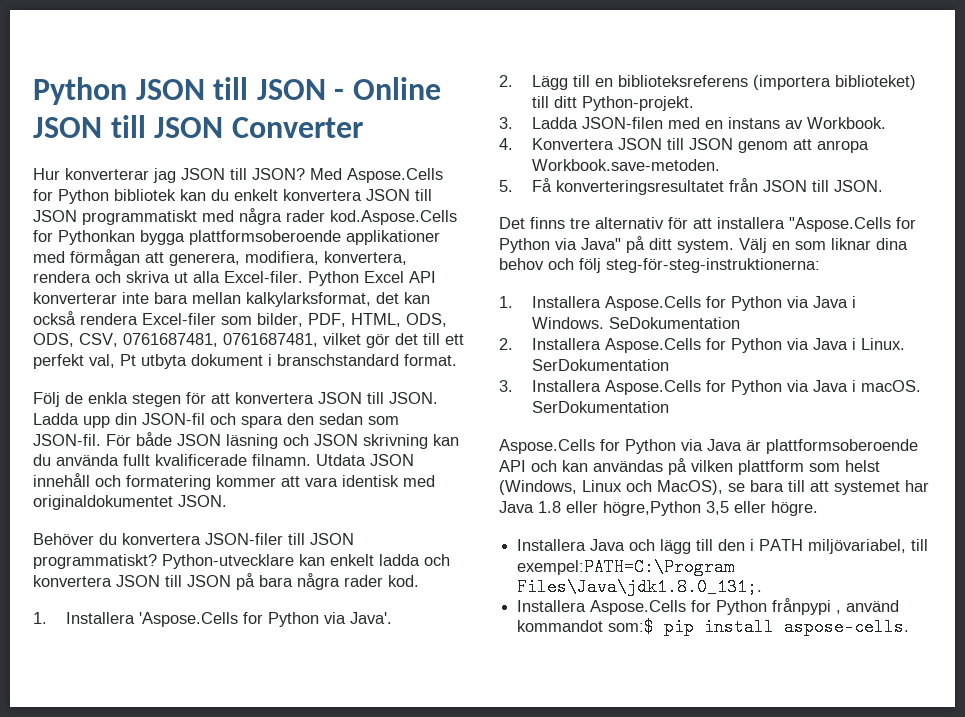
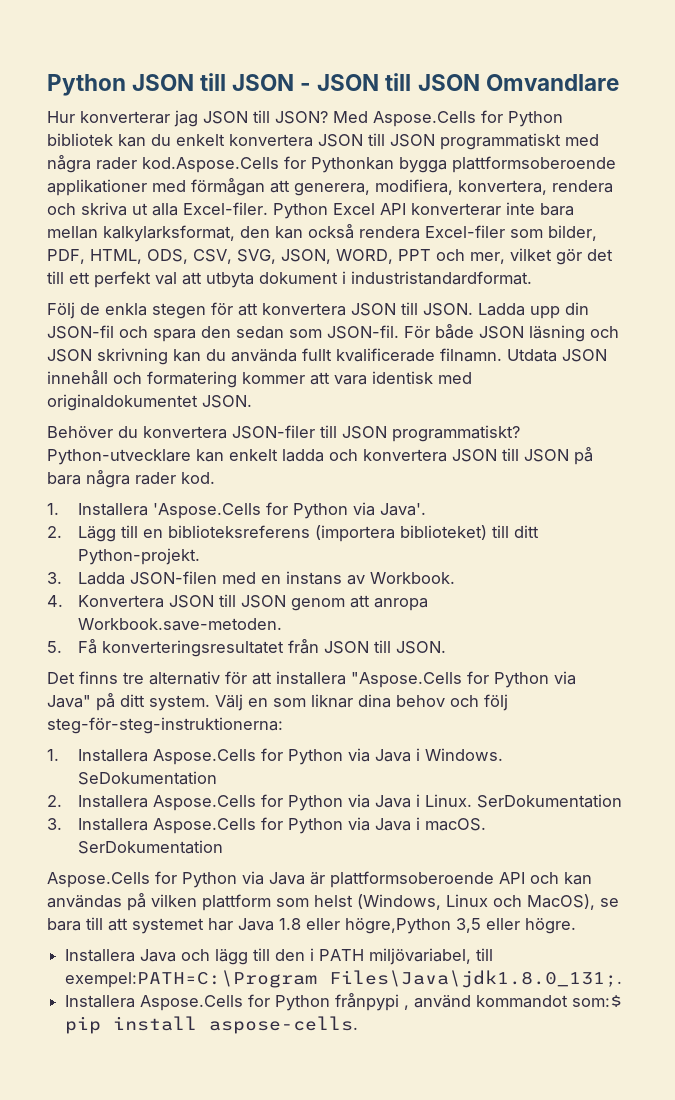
[352,77,441,100] [33,115,363,138] Online JSON till JSON Converter -> [317,73,619,91] JSON till JSON Omvandlare
[376,292,399,304] det -> [240,226,270,238] den
[33,333,318,347] ODS, CSV, 0761687481, 0761687481, -> [193,249,505,264] CSV, SVG, JSON, WORD, PPT och mer,
[89,354,136,368] val, Pt -> [155,272,202,285] val att
[277,354,457,366] branschstandard format. -> [351,271,532,285] industristandardformat.

